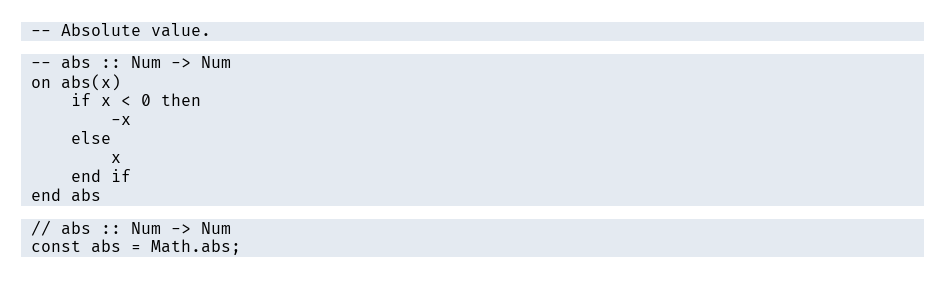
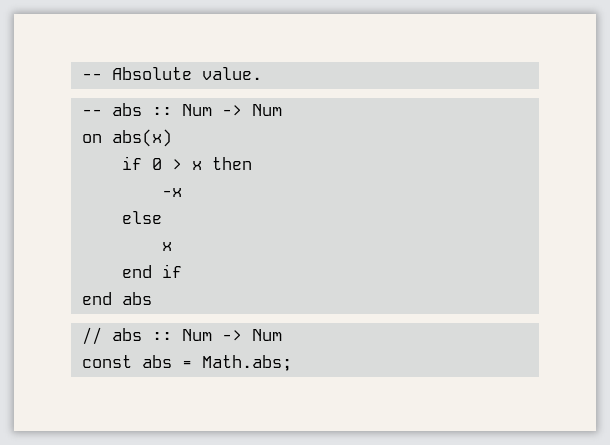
[100,94,151,106] x < 0 -> [151,158,202,170] 0 > x

